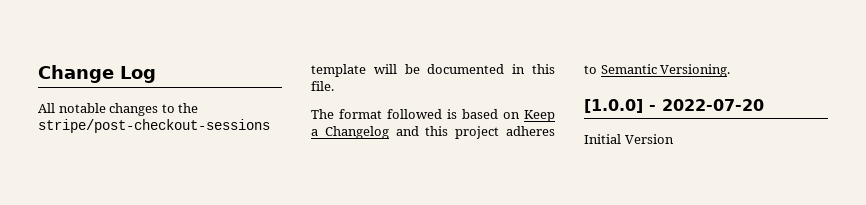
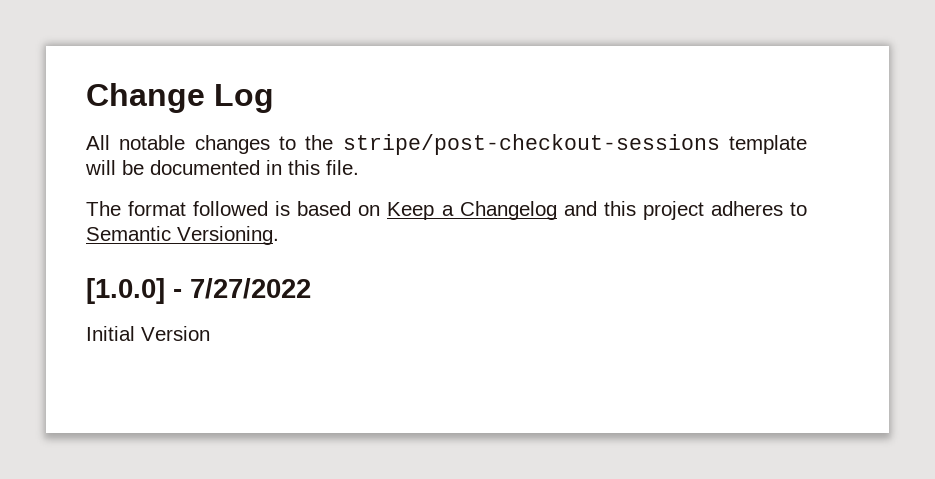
[662,99,764,111] 2022-07-20 -> [190,278,311,299] 7/27/2022

